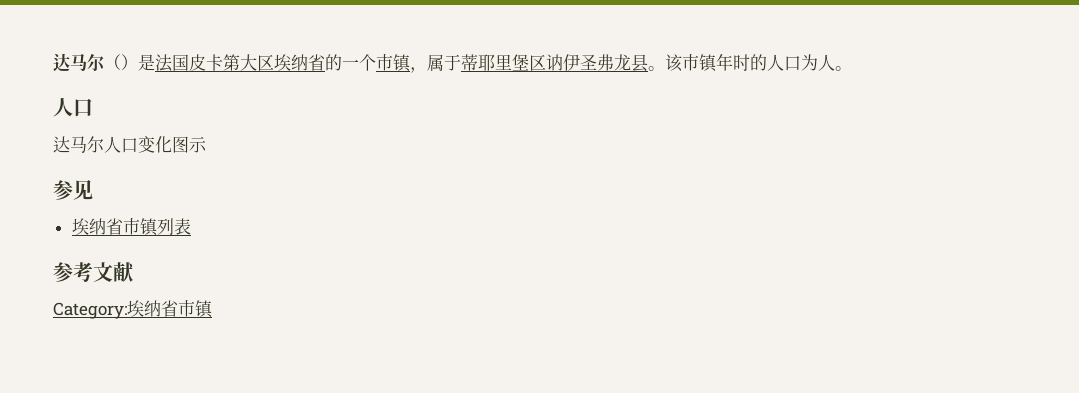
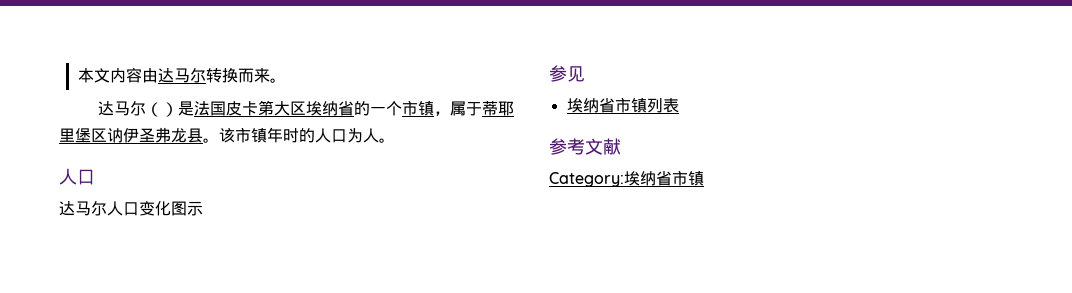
(53, 62) none -> [77,67,286,83] 本文内容由达马尔转换而来。 //

